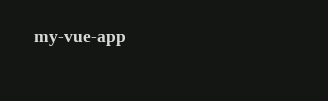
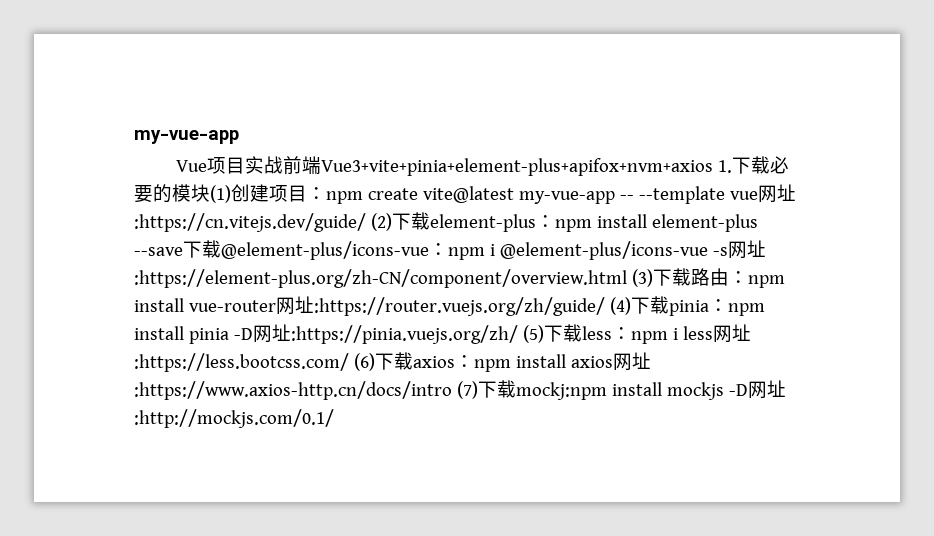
[34,34,126,46] my-vue-app -> [134,130,239,144] [176,156,790,176] [134,184,796,204] [134,212,758,232] [134,240,766,260] [134,268,785,288] [134,296,765,316] [134,324,751,344] [134,352,651,372] [134,380,786,400] [134,409,334,428] my-vue-app // Vue项目实战前端Vue3+vite+pinia+element-plus+apifox+nvm+axios 1.下载必要的模块(1)创建项目：npm create vite@latest my-vue-app -- --template vue网址:https://cn.vitejs.dev/guide/ (2)下载element-plus：npm install element-plus --save下载@element-plus/icons-vue：npm i @element-plus/icons-vue -s网址:https://element-plus.org/zh-CN/component/overview.html (3)下载路由：npm install vue-router网址:https://router.vuejs.org/zh/guide/ (4)下载pinia：npm install pinia -D网址:https://pinia.vuejs.org/zh/ (5)下载less：npm i less网址:https://less.bootcss.com/ (6)下载axios：npm install axios网址:https://www.axios-http.cn/docs/intro (7)下载mockj:npm install mockjs -D网址:http://mockjs.com/0.1/

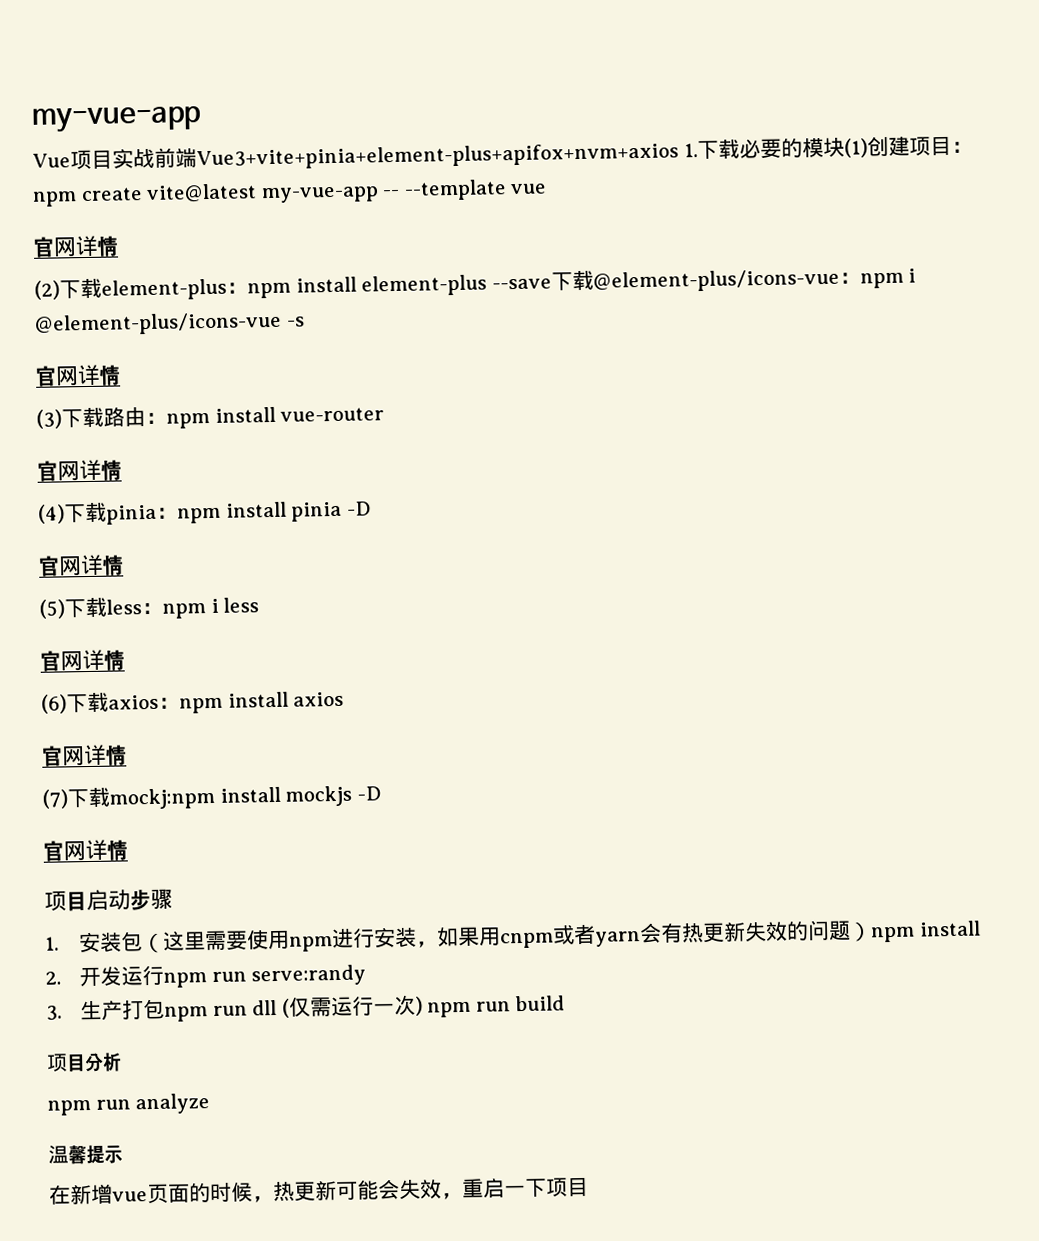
[757,184,796,203] [134,213,366,232] 网址:https://cn.vitejs.dev/guide/ -> [33,235,119,258] // 官网详情 //
[727,240,766,259] [134,269,627,288] 网址:https://element-plus.org/zh-CN/component/overview.html -> [35,364,121,387] // 官网详情 //
[275,296,605,316] 网址:https://router.vuejs.org/zh/guide/ -> [37,459,122,482] // 官网详情 //
[252,324,518,344] 网址:https://pinia.vuejs.org/zh/ -> [38,554,124,577] // 官网详情 //
[712,324,751,343] [134,353,349,372] 网址:https://less.bootcss.com/ -> [40,649,125,672] // 官网详情 //
[612,352,651,371] [134,381,452,400] 网址:https://www.axios-http.cn/docs/intro -> [41,744,127,767] // 官网详情 //
[747,380,786,399] [134,409,334,428] 网址:http://mockjs.com/0.1/ -> [43,839,128,862] [44,888,173,912] [45,920,981,954] [45,964,367,988] [46,994,566,1022] [46,1052,122,1073] [47,1093,211,1116] [48,1144,123,1165] [49,1176,589,1205] // 官网详情 // 项目启动步骤 // 1.安装包（这里需要使用npm进行安装，如果用cnpm或者yarn会有热更新失效的问题）npm install // 2.开发运行npm run serve:randy // 3.生产打包npm run dll (仅需运行一次) npm run build // 项目分析 // npm run analyze // 温馨提示 // 在新增vue页面的时候，热更新可能会失效，重启一下项目

